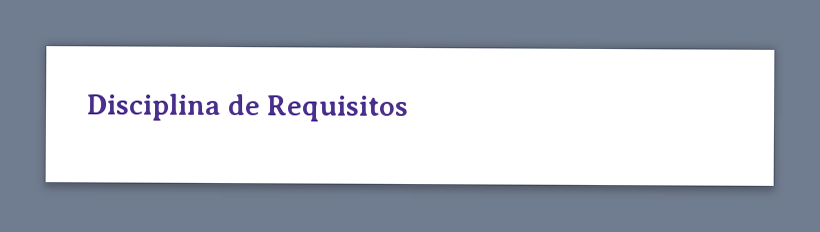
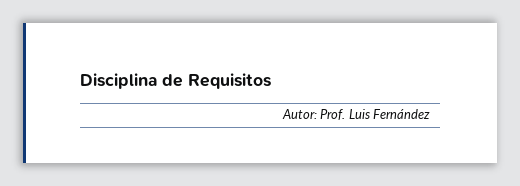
(410, 108) none -> [281,109,431,120] // Autor: Prof. Luis Fernández

